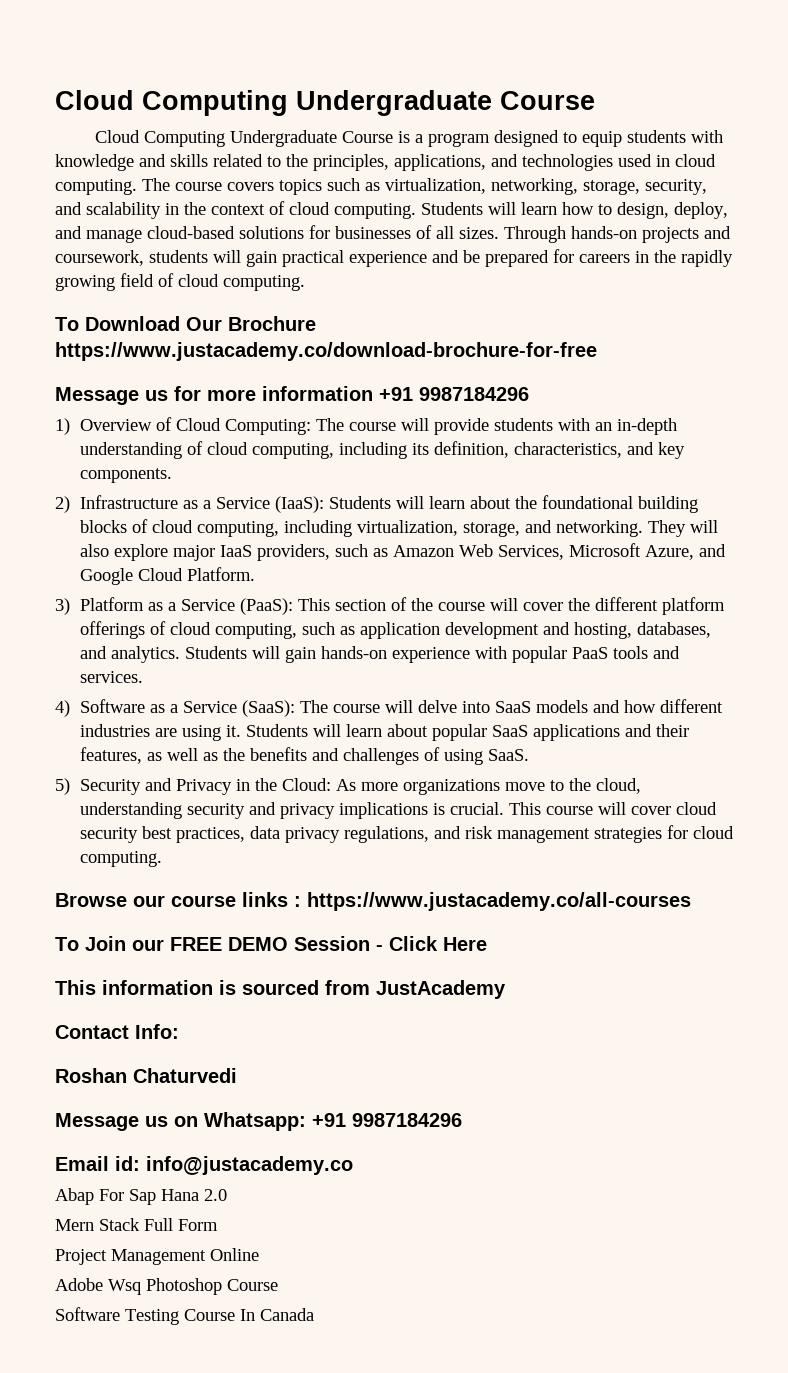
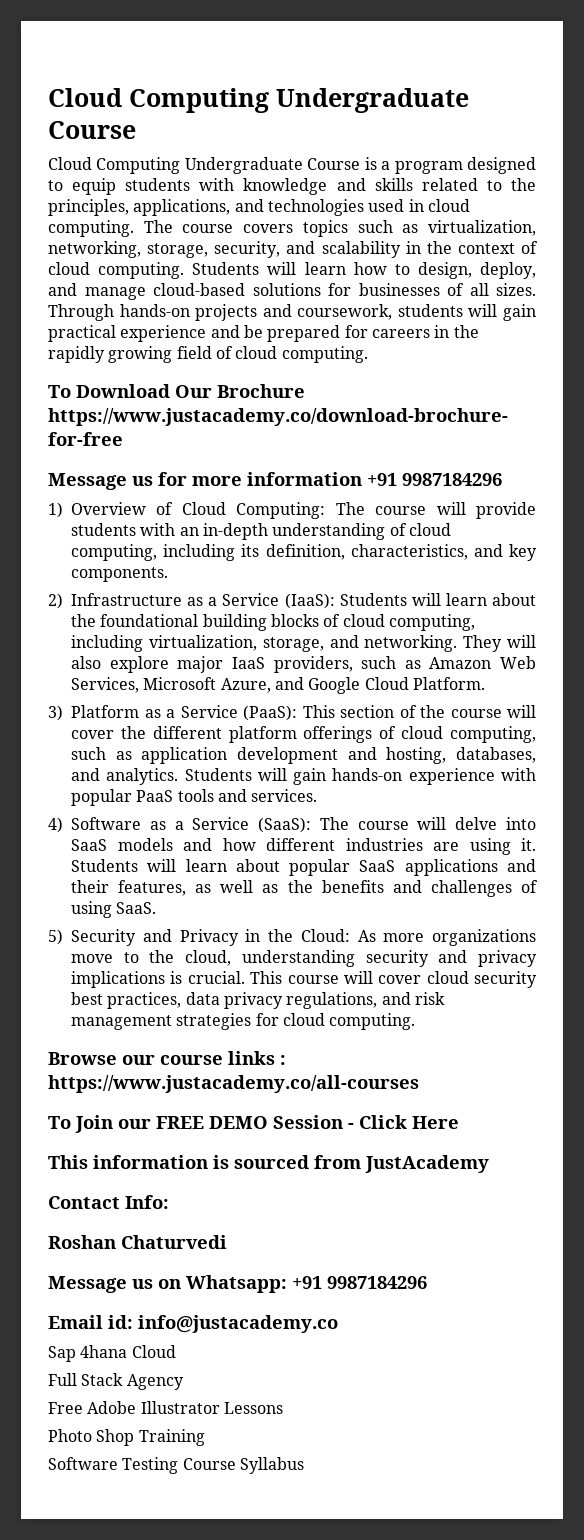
[55,1188,227,1205] [55,1218,218,1231] [55,1248,259,1265] [55,1278,278,1295] Abap For Sap Hana 2.0 // Mern Stack Full Form // Project Management Online // Adobe Wsq Photoshop Course -> [48,1345,176,1362] [48,1373,184,1390] [48,1401,283,1414] [48,1429,205,1446] Sap 4hana Cloud // Full Stack Agency // Free Adobe Illustrator Lessons // Photo Shop Training
[240,1308,314,1321] In Canada -> [239,1457,304,1474] Syllabus

